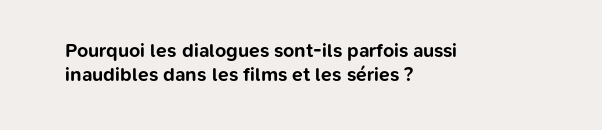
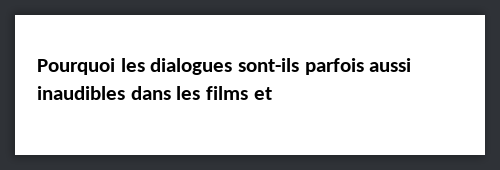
[315,64,413,82] les séries ? -> (272, 93) none

